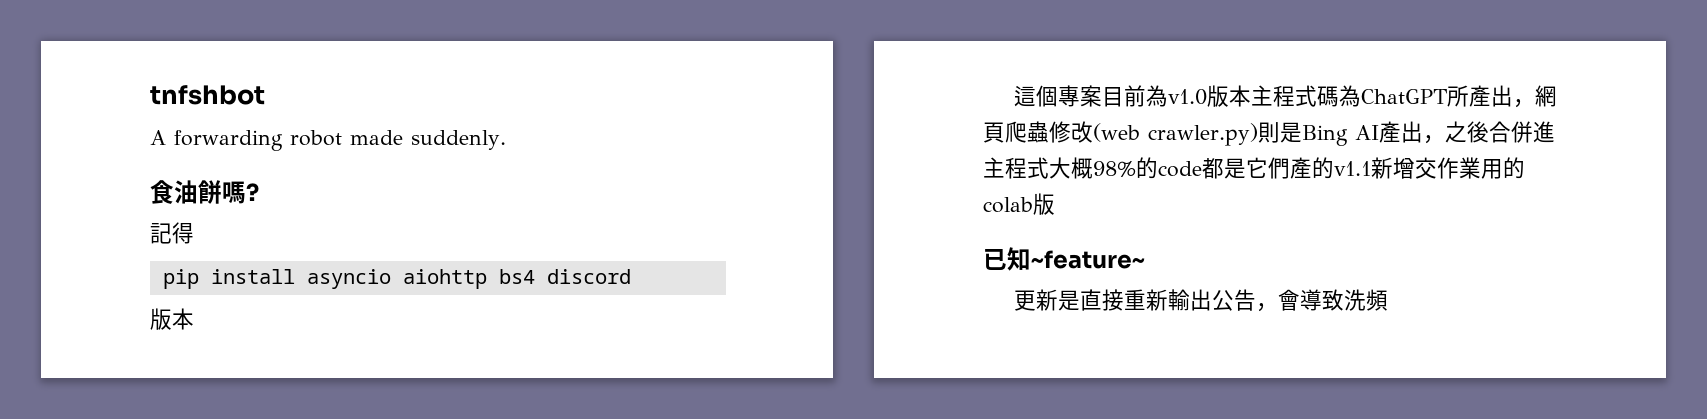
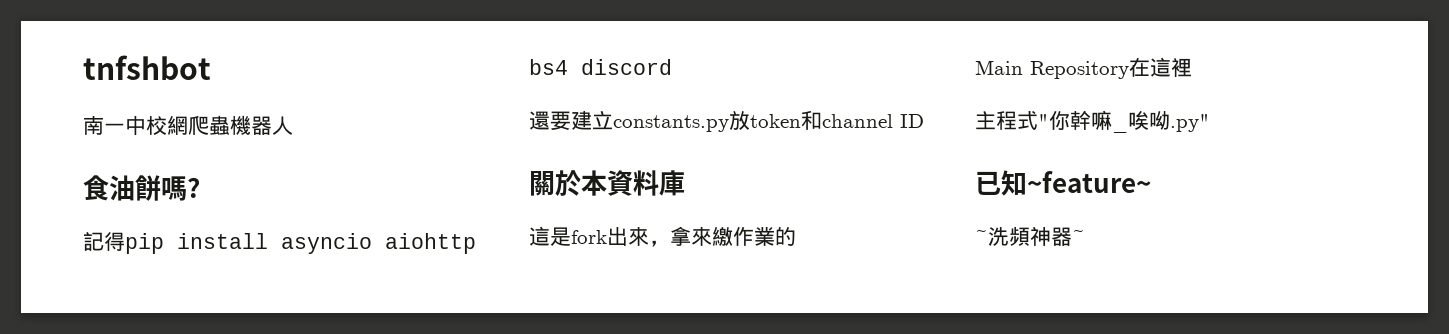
[150,130,506,151] A forwarding robot made suddenly. -> [83,115,293,136] 南一中校網爬蟲機器人
(194, 233) // -> (125, 241) none
[150,308,194,330] [1013,85,1557,108] [983,121,1555,146] [983,157,1525,179] [983,193,1055,215] [983,247,1145,271] [1013,289,1388,312] 版本 // 這個專案目前為v1.0版本主程式碼為ChatGPT所產出，網頁爬蟲修改(web crawler.py)則是Bing AI產出，之後合併進主程式大概98%的code都是它們產的v1.1新增交作業用的colab版 // 已知~feature~ // 更新是直接重新輸出公告，會導致洗頻 -> [529,110,924,132] [529,170,685,196] [529,226,796,247] [975,57,1192,79] [975,110,1210,133] [975,170,1151,196] [975,226,1085,246] 還要建立constants.py放token和channel ID // 關於本資料庫 // 這是fork出來，拿來繳作業的 // Main Repository在這裡 // 主程式"你幹嘛_唉呦.py" // 已知~feature~ // ~洗頻神器~

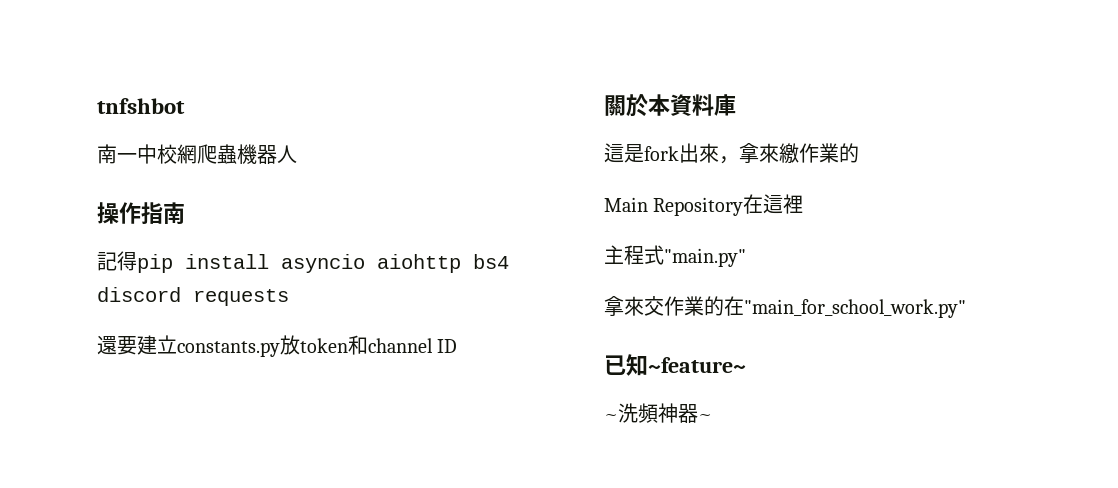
[83,175,200,201] 食油餅嗎? -> [97,202,185,224] 操作指南
(672, 67) none -> [193,289,289,306] requests
[1038,110,1210,133] "你幹嘛_唉呦.py" -> [664,248,746,267] [604,296,966,318] "main.py" // 拿來交作業的在"main_for_school_work.py"

